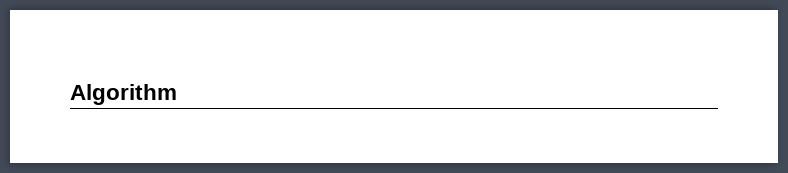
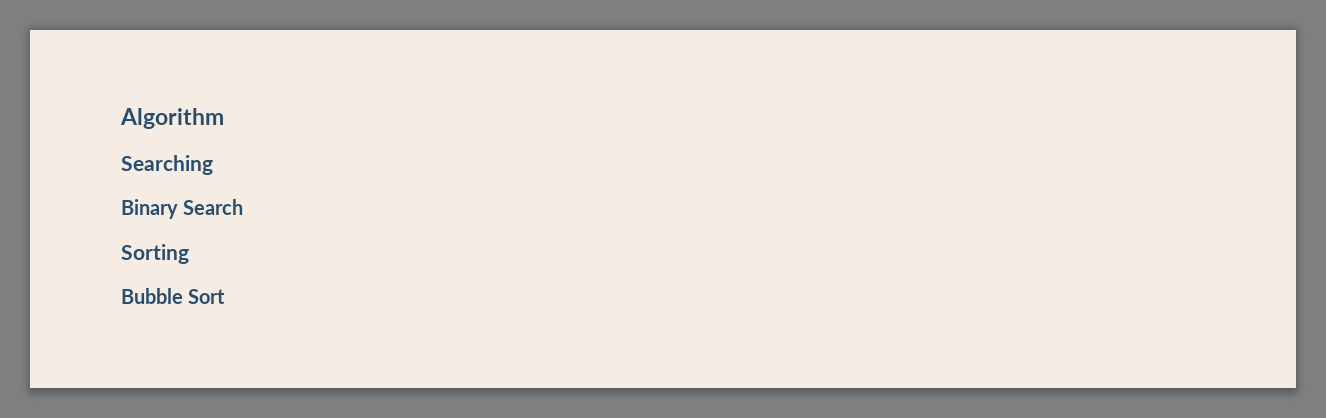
(177, 94) none -> [121,155,213,175] [121,199,244,219] [121,244,189,264] [121,288,226,304] // Searching // Binary Search // Sorting // Bubble Sort

